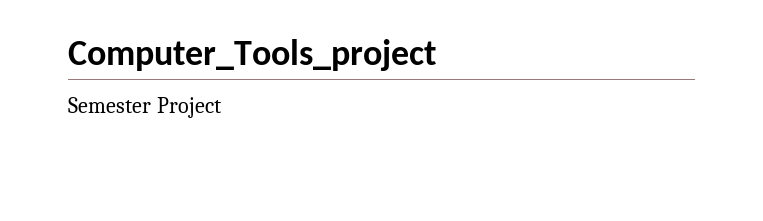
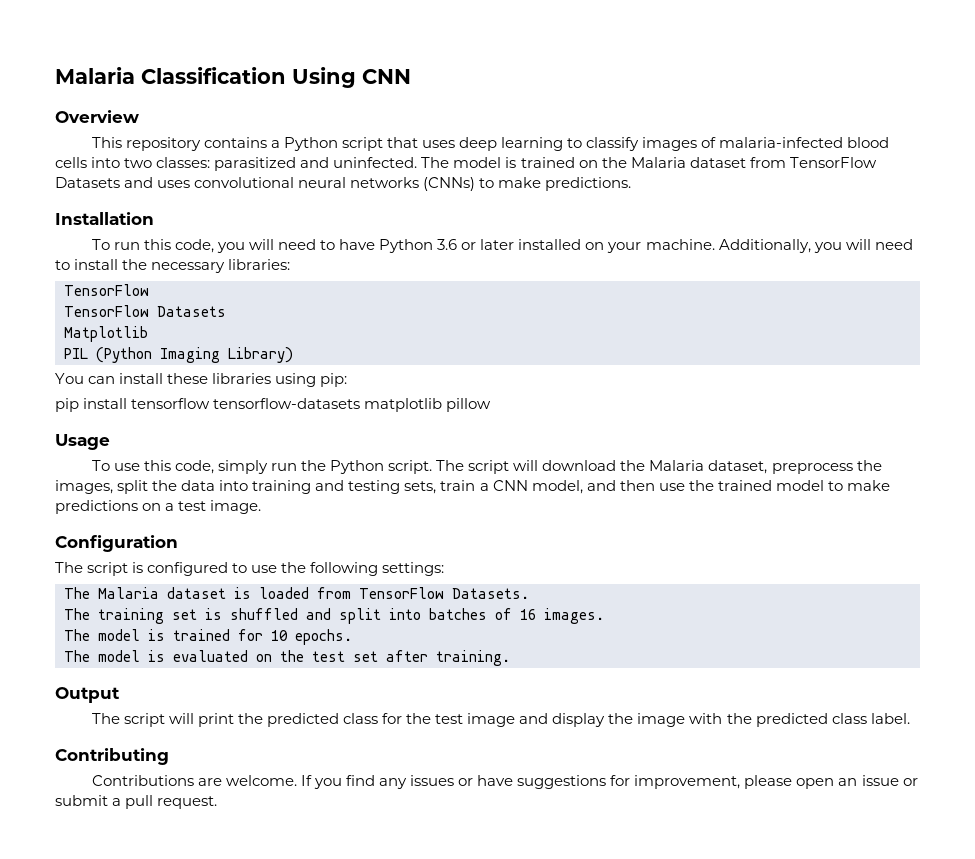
[68,39,436,71] [68,97,222,118] Computer_Tools_project // Semester Project -> [55,67,411,88] [55,110,139,123] [91,137,890,151] [55,157,877,171] [55,177,632,191] [55,212,154,225] [91,239,913,253] [55,259,291,273] [64,284,149,296] [64,305,226,317] [64,326,148,342] [64,347,293,363] [55,373,348,387] [55,398,492,412] [55,434,110,450] [91,460,882,474] [55,480,890,494] [55,500,262,514] [55,535,178,552] [55,562,445,576] [64,587,529,599] [64,608,604,624] [64,629,352,645] [64,650,510,666] [55,687,120,703] [91,713,910,727] [55,748,169,765] [91,775,918,789] [55,795,218,809] Malaria Classification Using CNN // Overview // This repository contains a Python script that uses deep learning to classify images of malaria-infected blood cells into two classes: parasitized and uninfected. The model is trained on the Malaria dataset from TensorFlow Datasets and uses convolutional neural networks (CNNs) to make predictions. // Installation // To run this code, you will need to have Python 3.6 or later installed on your machine. Additionally, you will need to install the necessary libraries: // TensorFlow // TensorFlow Datasets // Matplotlib // PIL (Python Imaging Library) // You can install these libraries using pip: // pip install tensorflow tensorflow-datasets matplotlib pillow // Usage // To use this code, simply run the Python script. The script will download the Malaria dataset, preprocess the images, split the data into training and testing sets, train a CNN model, and then use the trained model to make predictions on a test image. // Configuration // The script is configured to use the following settings: // The Malaria dataset is loaded from TensorFlow Datasets. // The training set is shuffled and split into batches of 16 images. // The model is trained for 10 epochs. // The model is evaluated on the test set after training. // Output // The script will print the predicted class for the test image and display the image with the predicted class label. // Contributing // Contributions are welcome. If you find any issues or have suggestions for improvement, please open an issue or submit a pull request.

